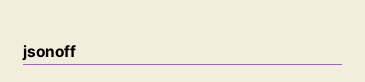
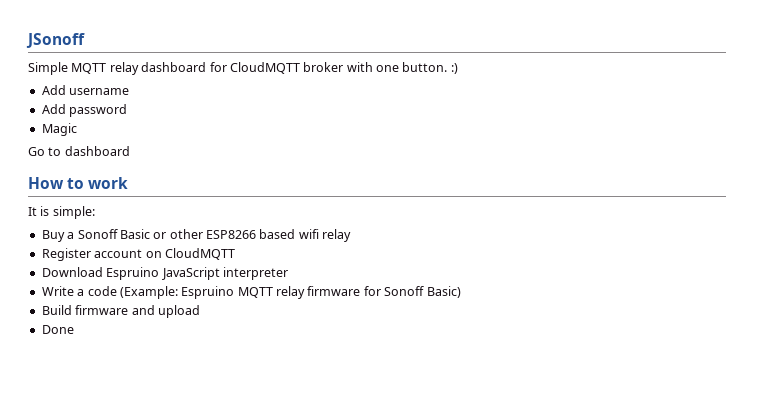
[22,45,76,61] jsonoff -> [26,33,85,48] [28,62,458,75] [41,85,130,95] [41,104,128,117] [41,123,77,136] [28,146,130,156] [28,177,129,189] [28,206,95,219] [41,229,352,242] [41,248,235,261] [41,267,288,280] [41,286,461,299] [41,305,200,318] [41,325,74,334] JSonoff // Simple MQTT relay dashboard for CloudMQTT broker with one button. :) // Add username // Add password // Magic // Go to dashboard // How to work // It is simple: // Buy a Sonoff Basic or other ESP8266 based wifi relay // Register account on CloudMQTT // Download Espruino JavaScript interpreter // Write a code (Example: Espruino MQTT relay firmware for Sonoff Basic) // Build firmware and upload // Done

